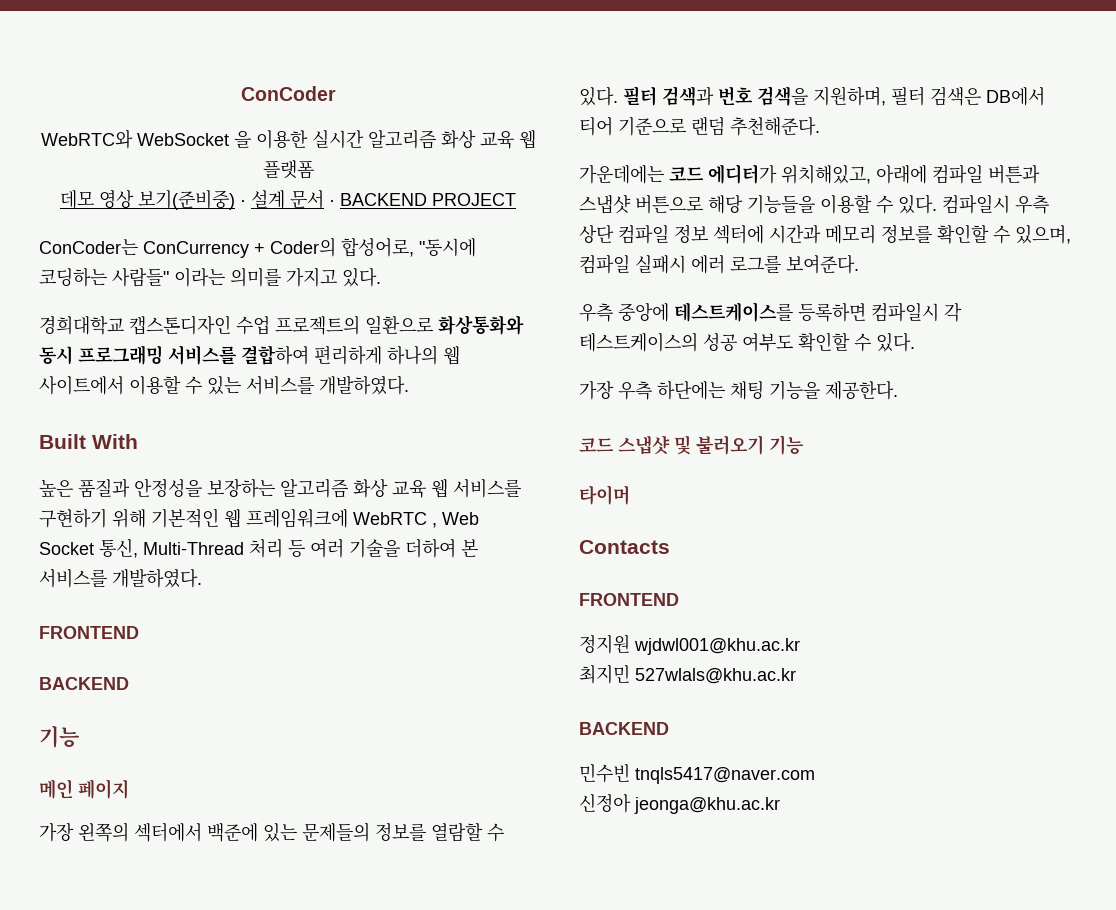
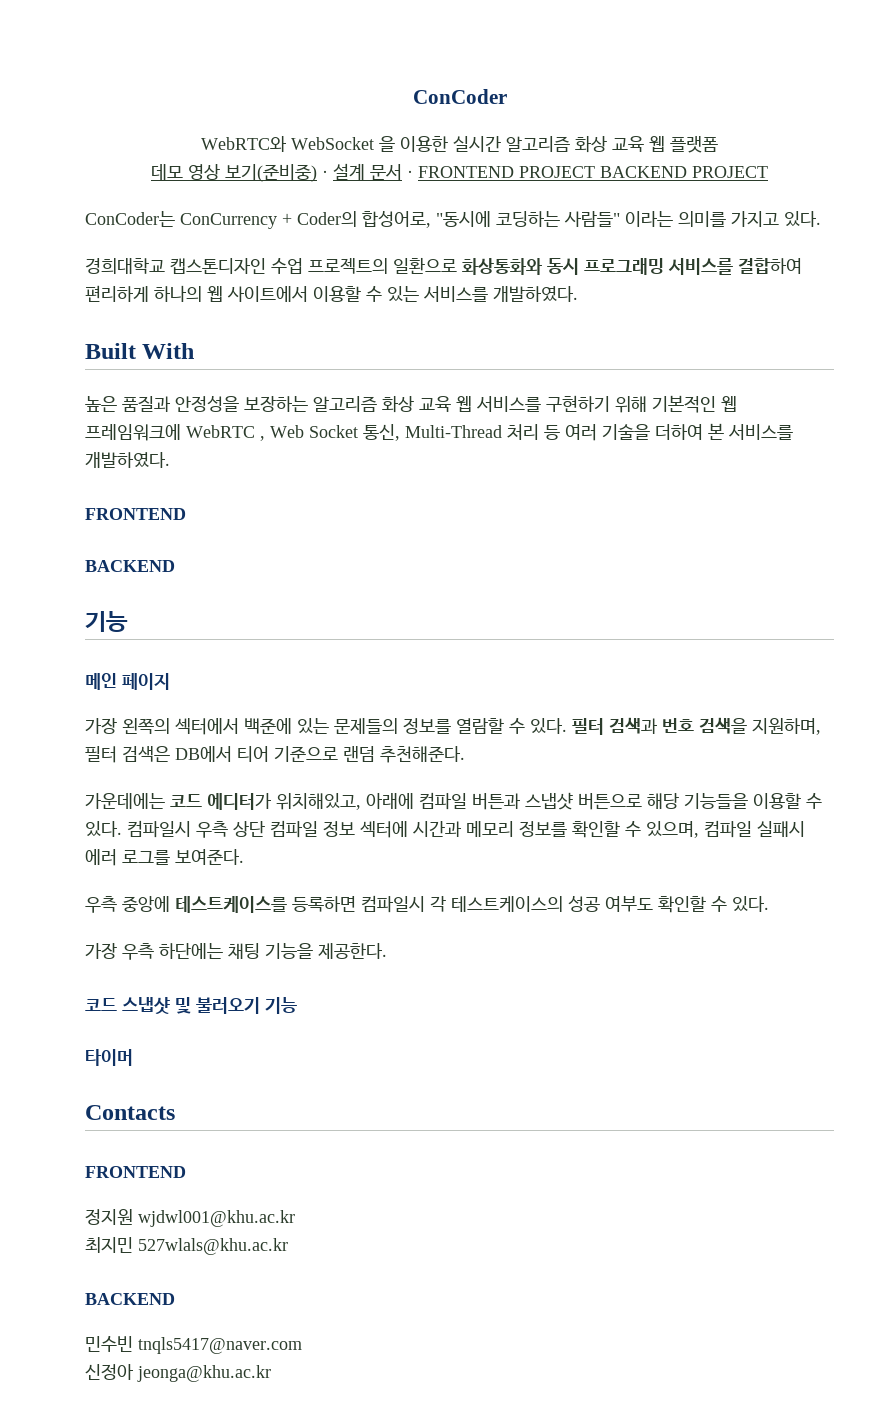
(335, 203) none -> [418,166,595,178] FRONTEND PROJECT

